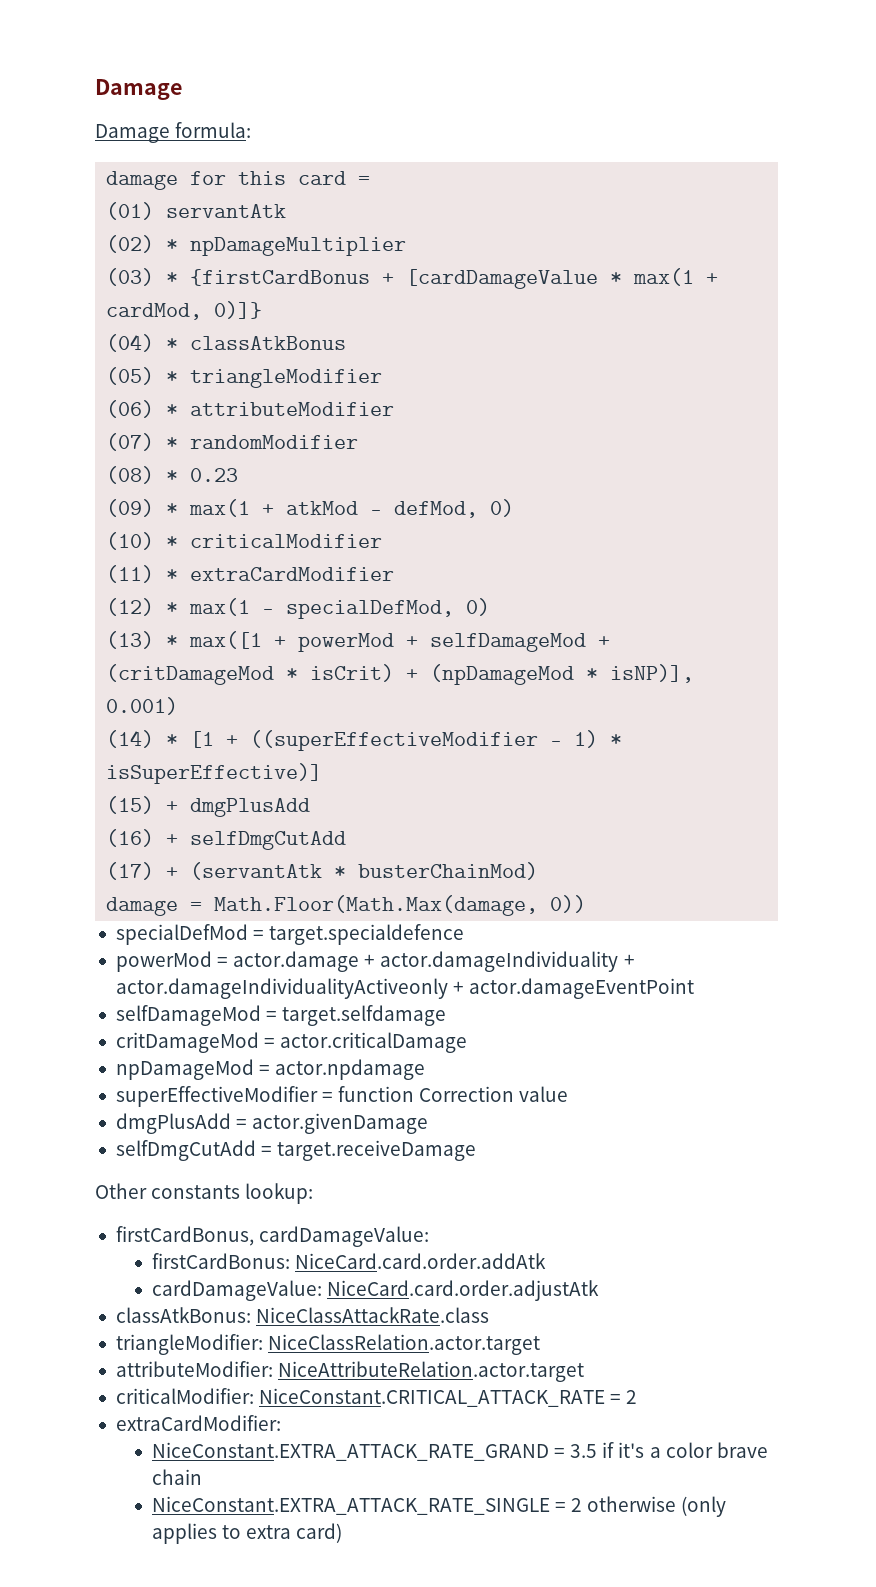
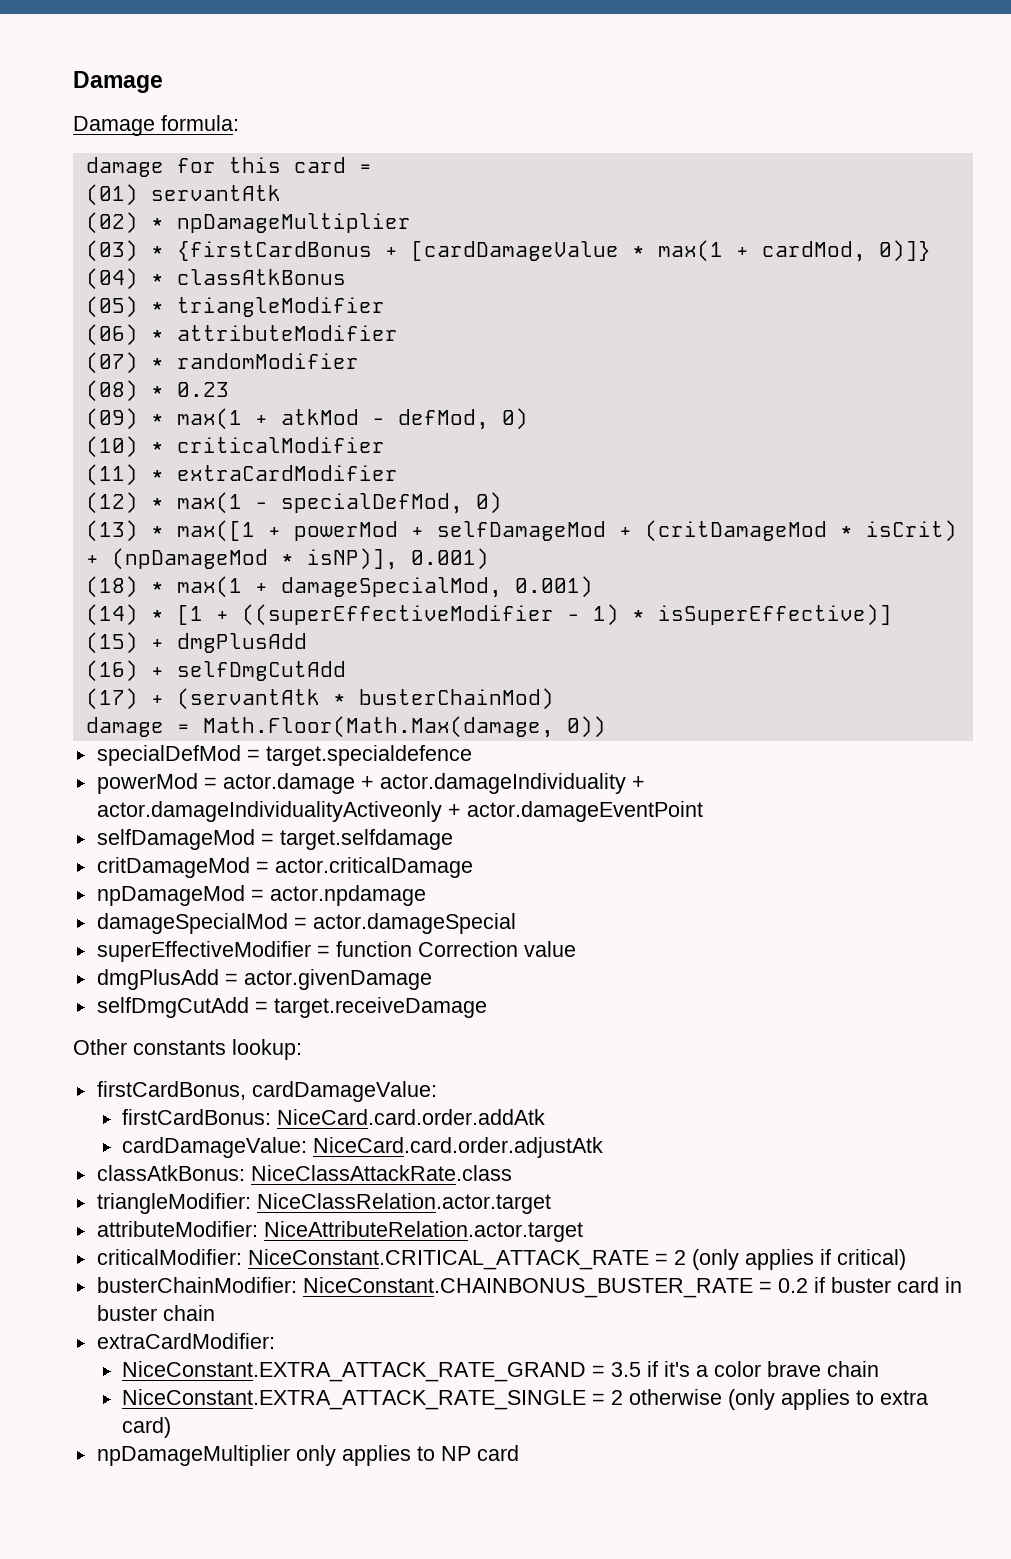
(179, 706) none -> [85,576,593,598] // (18) * max(1 + damageSpecialMod, 0.001)
(426, 1069) none -> [96,913,516,934] // damageSpecialMod = actor.damageSpecial
(638, 1397) none -> [691,1249,906,1270] [96,1277,962,1298] [96,1305,215,1321] (only applies if critical) // busterChainModifier: NiceConstant.CHAINBONUS_BUSTER_RATE = 0.2 if buster card in buster chain
(343, 1533) none -> [96,1445,519,1466] // npDamageMultiplier only applies to NP card

